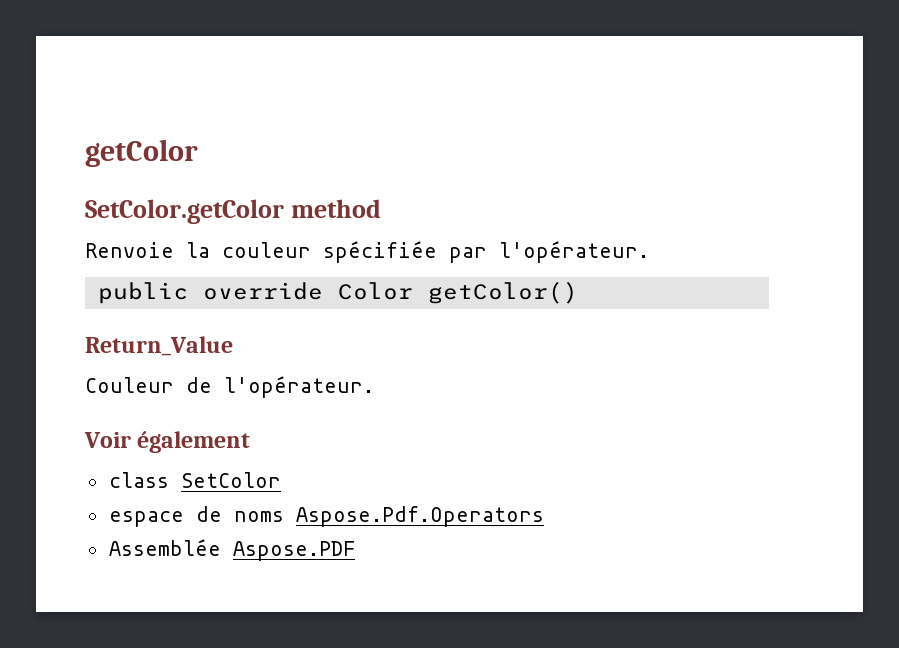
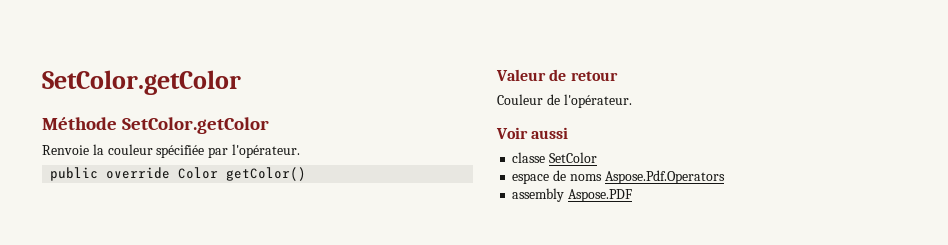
[85,139,198,167] [85,199,381,224] getColor // SetColor.getColor method -> [42,70,241,95] [42,117,270,134] SetColor.getColor // Méthode SetColor.getColor
[85,336,233,356] Return_Value -> [496,69,618,81] Valeur de retour
[137,431,251,453] [108,472,169,488] également // class -> [531,127,569,139] [512,152,546,163] aussi // classe
[108,539,221,556] Assemblée -> [512,188,565,202] assembly

